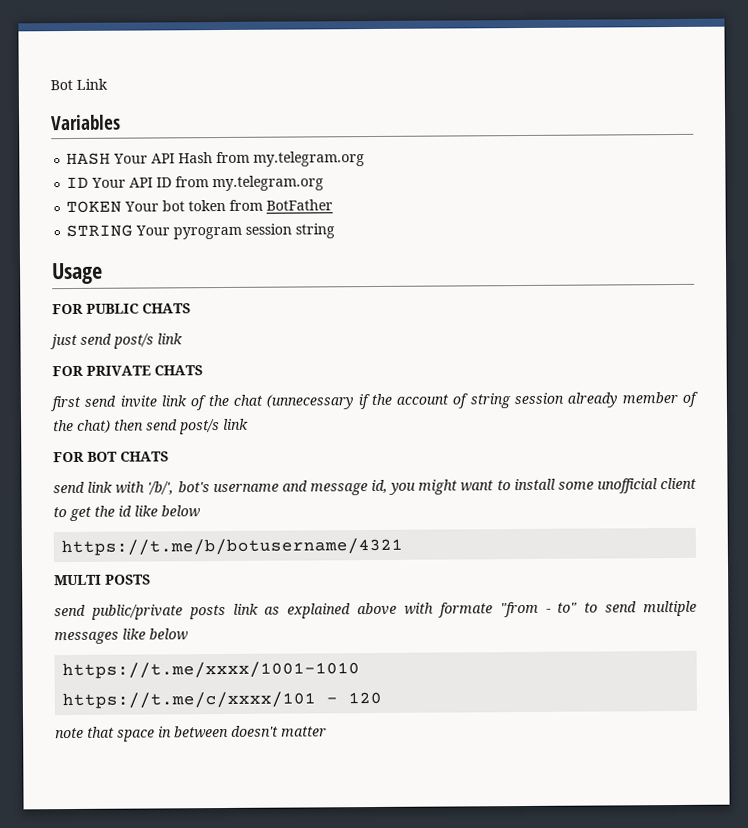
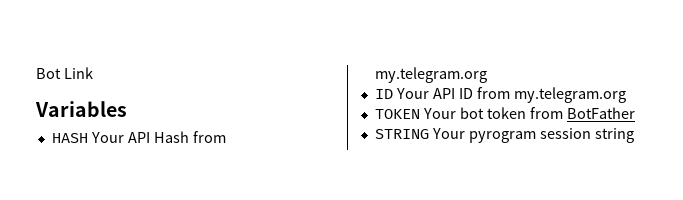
[51,262,103,285] [52,303,191,315] [50,333,183,350] [52,365,203,377] [50,391,698,412] [53,418,249,435] [53,451,169,463] [53,477,697,496] [53,505,201,522] [61,537,404,557] [54,574,151,586] [54,600,697,620] [54,628,189,645] [62,661,361,680] [62,691,383,710] [55,725,327,742] // Usage // FOR PUBLIC CHATS // just send post/s link // FOR PRIVATE CHATS // first send invite link of the chat (unnecessary if the account of string session already member of the chat) then send post/s link // FOR BOT CHATS // send link with '/b/', bot's username and message id, you might want to install some unofficial client to get the id like below // https://t.me/b/botusername/4321 // MULTI POSTS // send public/private posts link as explained above with formate "from - to" to send multiple messages like below // https://t.me/xxxx/1001-1010 // https://t.me/c/xxxx/101 - 120 // note that space in between doesn't matter -> (634, 135) none

